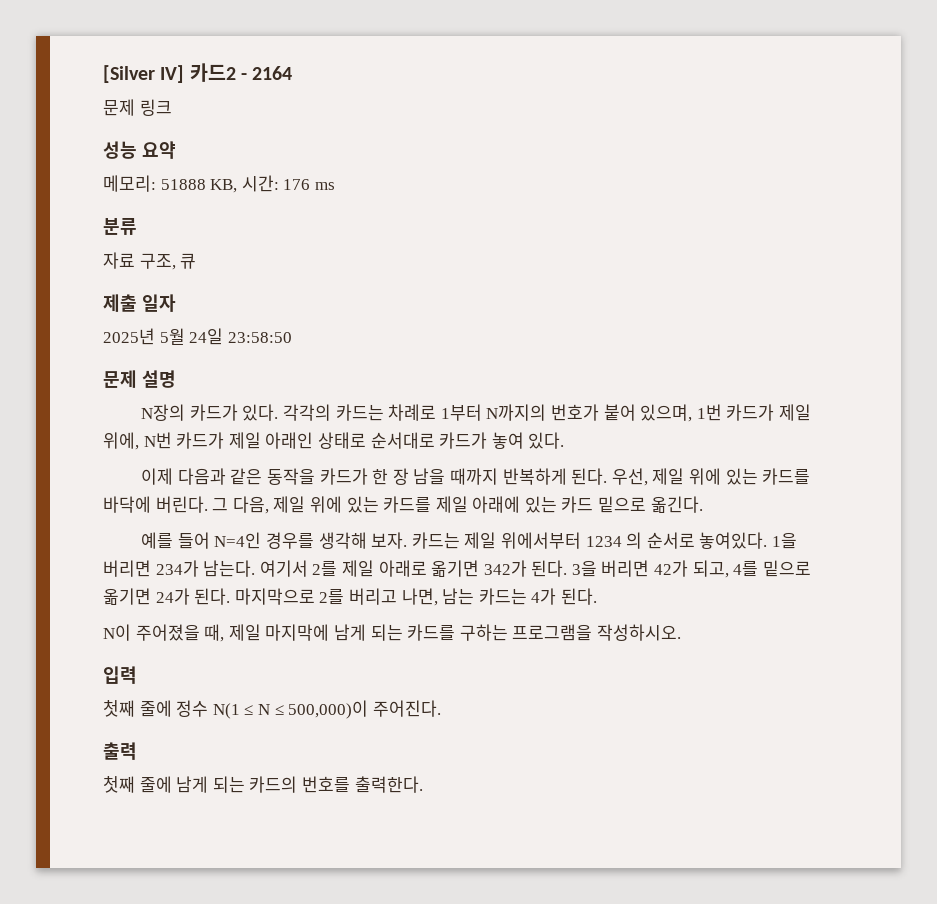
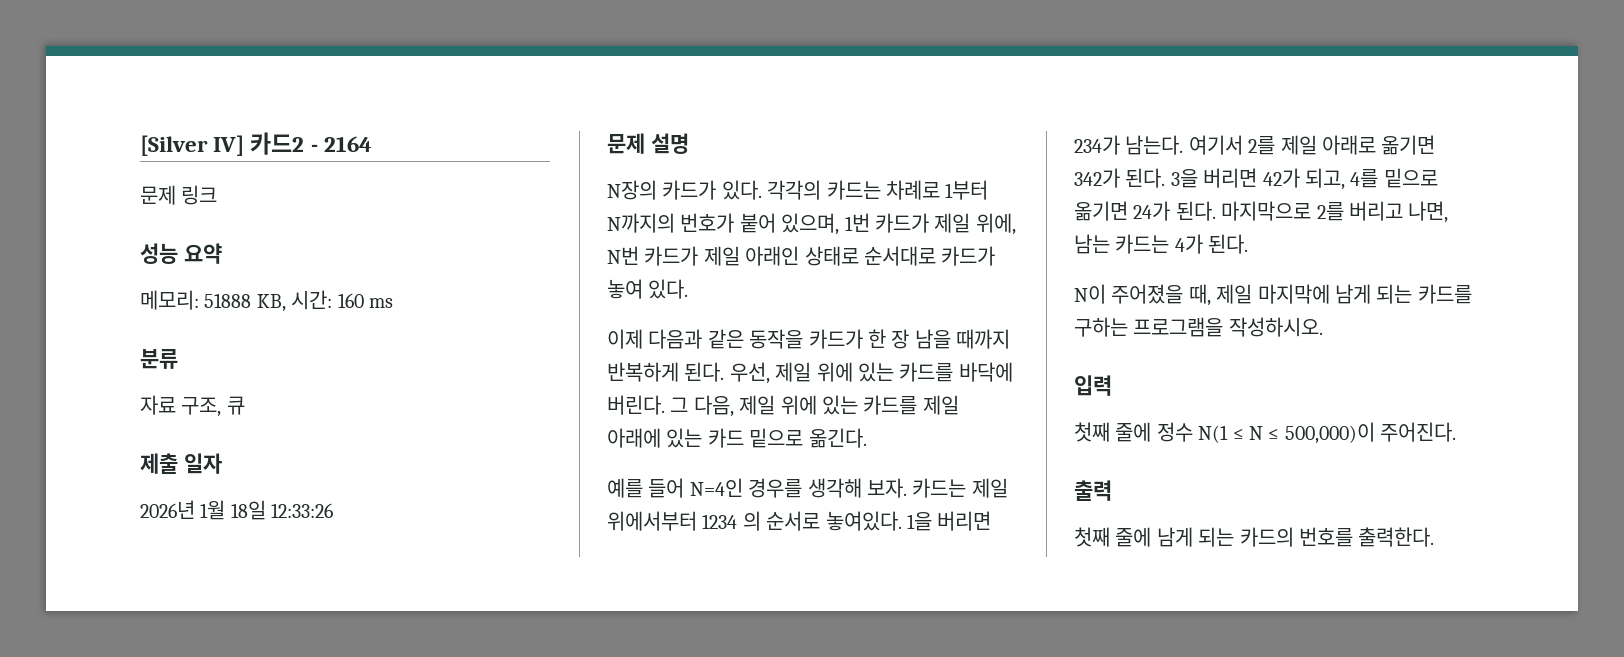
[283,179,311,190] 176 -> [337,293,364,308] 160
[103,328,292,345] 2025년 5월 24일 23:58:50 -> [140,500,334,520] 2026년 1월 18일 12:33:26

